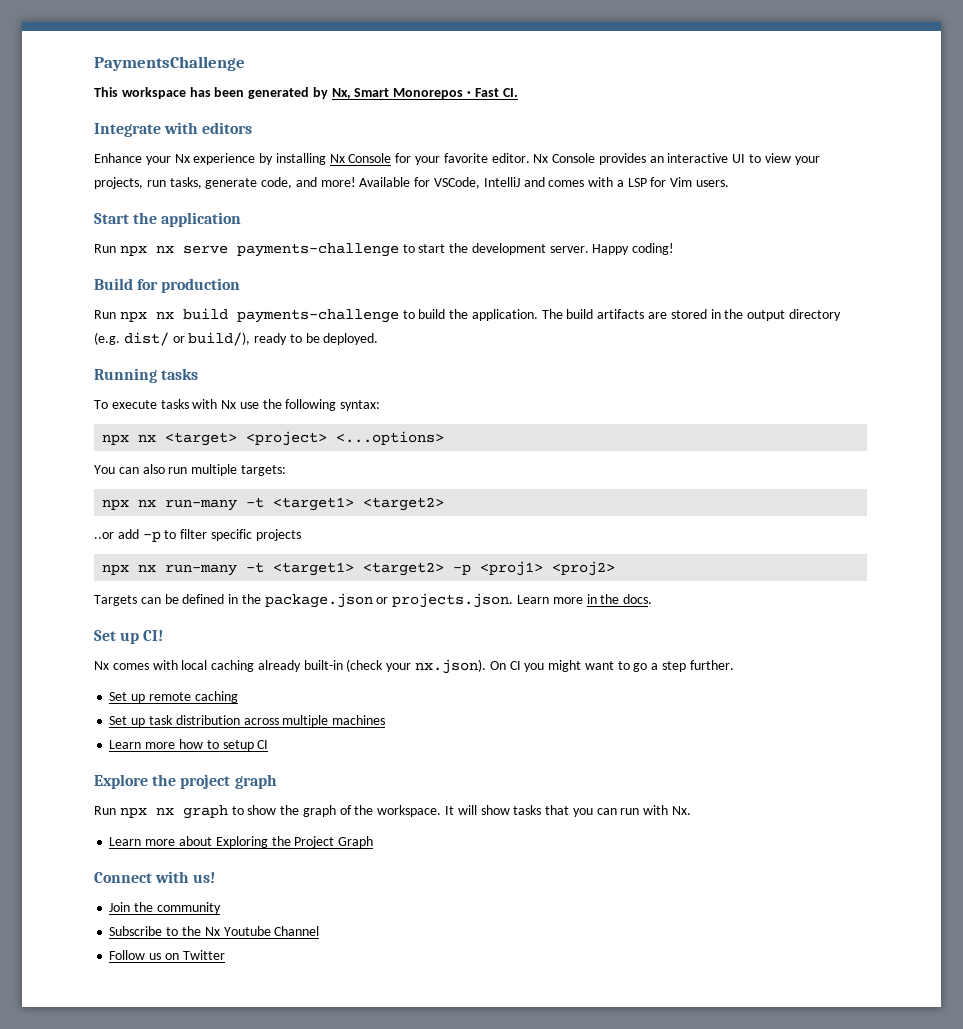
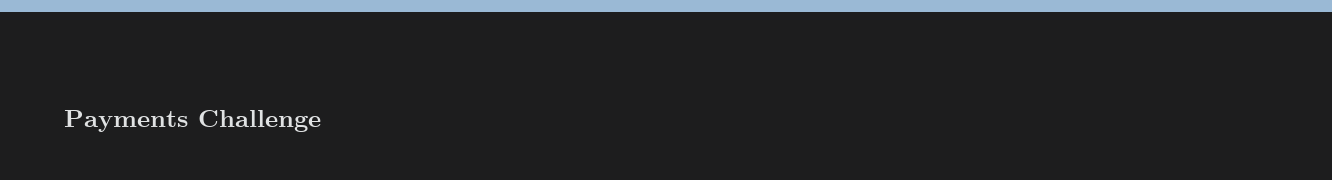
[94,56,245,71] [94,87,518,99] [94,122,253,137] [94,153,820,165] [94,177,730,189] [94,212,242,227] [94,243,675,257] [94,278,241,293] [94,308,841,323] [94,332,379,346] [94,368,199,383] [94,399,381,411] [102,431,445,446] [94,464,286,476] [102,497,445,511] [94,529,301,542] [102,561,616,576] [94,593,653,608] [94,630,164,644] [94,659,734,674] [109,691,238,703] [109,715,386,727] [109,739,269,751] [94,774,277,789] [94,805,692,819] [109,836,374,848] [94,871,216,883] [109,902,221,914] [109,926,320,936] [109,950,225,960] PaymentsChallenge // This workspace has been generated by Nx, Smart Monorepos · Fast CI. // Integrate with editors // Enhance your Nx experience by installing Nx Console for your favorite editor. Nx Console provides an interactive UI to view your projects, run tasks, generate code, and more! Available for VSCode, IntelliJ and comes with a LSP for Vim users. // Start the application // Run npx nx serve payments-challenge to start the development server. Happy coding! // Build for production // Run npx nx build payments-challenge to build the application. The build artifacts are stored in the output directory (e.g. dist/ or build/), ready to be deployed. // Running tasks // To execute tasks with Nx use the following syntax: // npx nx <target> <project> <...options> // You can also run multiple targets: // npx nx run-many -t <target1> <target2> // ..or add -p to filter specific projects // npx nx run-many -t <target1> <target2> -p <proj1> <proj2> // Targets can be defined in the package.json or projects.json. Learn more in the docs. // Set up CI! // Nx comes with local caching already built-in (check your nx.json). On CI you might want to go a step further. // Set up remote caching // Set up task distribution across multiple machines // Learn more how to setup CI // Explore the project graph // Run npx nx graph to show the graph of the workspace. It will show tasks that you can run with Nx. // Learn more about Exploring the Project Graph // Connect with us! // Join the community // Subscribe to the Nx Youtube Channel // Follow us on Twitter -> [64,110,321,132] Payments Challenge

